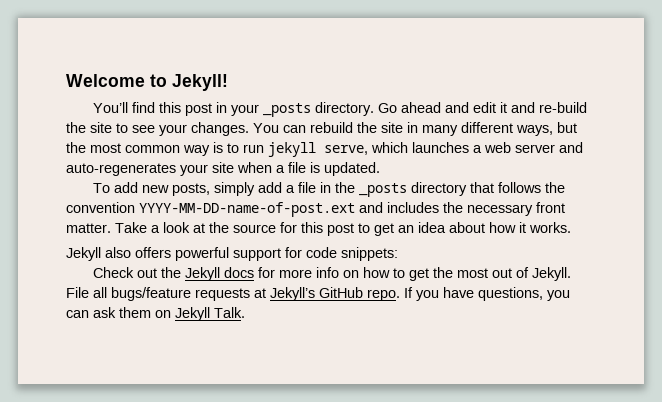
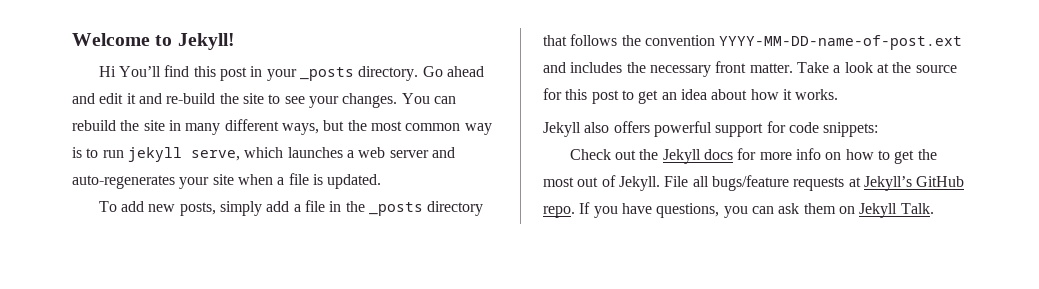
(228, 82) none -> [98,66,116,77] Hi

